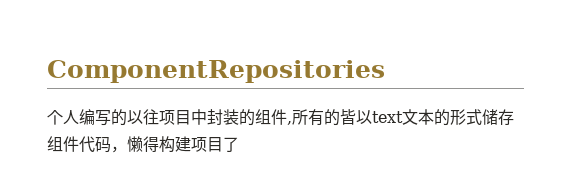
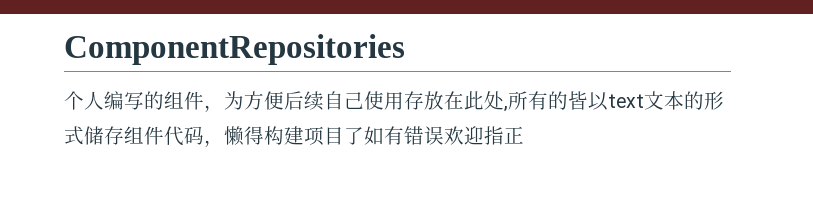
[127,109,287,126] 以往项目中封装的组件 -> [164,91,504,112] 组件，为方便后续自己使用存放在此处
(239, 144) none -> [364,126,524,145] 如有错误欢迎指正

